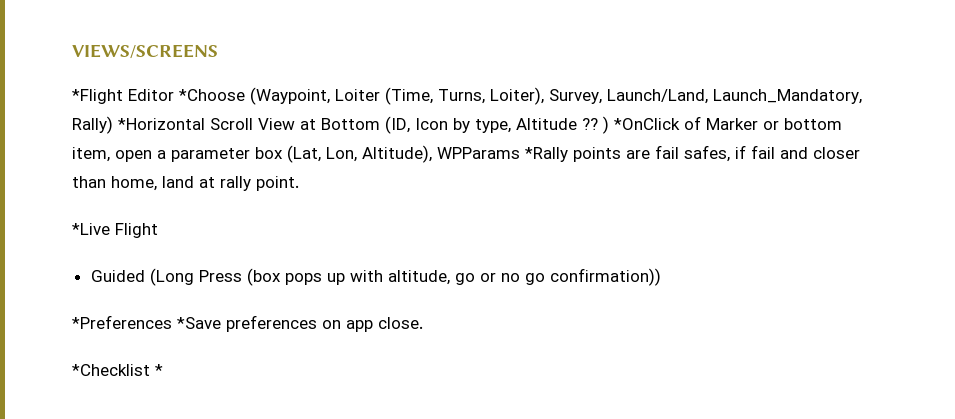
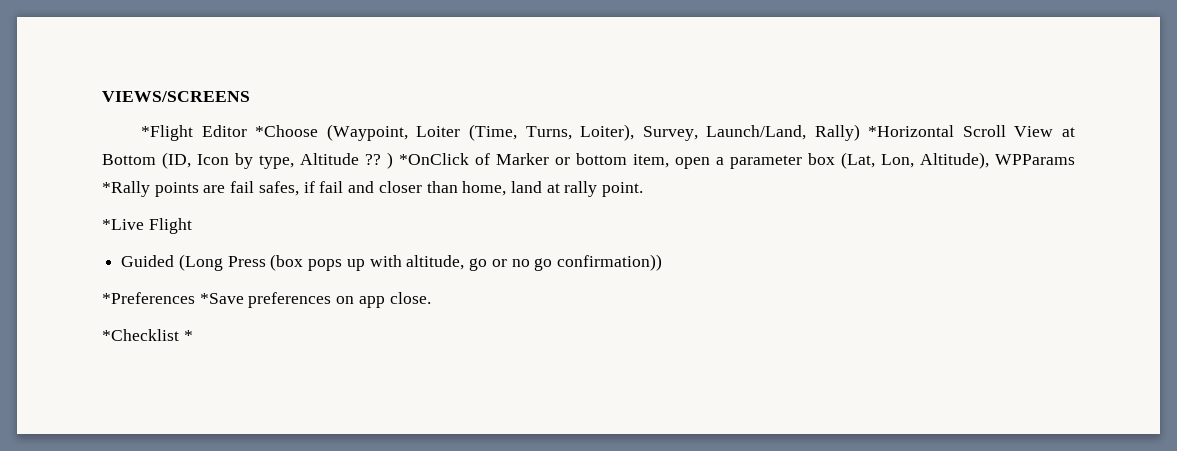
[713,89,862,104] Launch_Mandatory, -> (807, 132) none

